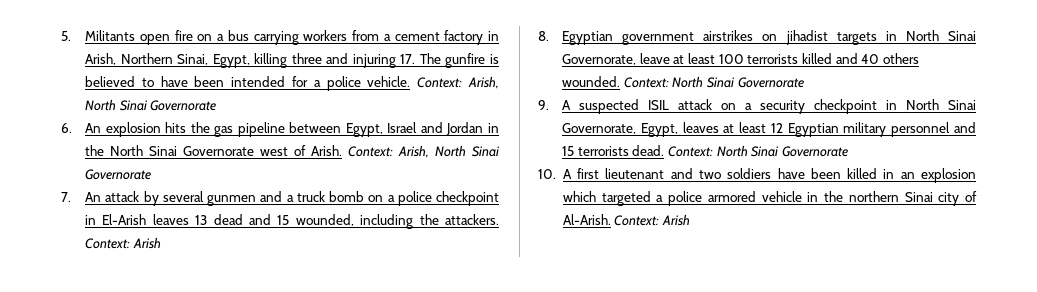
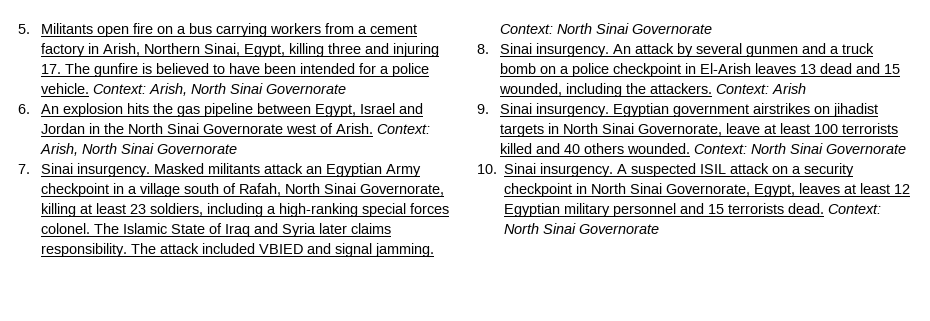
(71, 197) none -> [41,163,422,177] [41,183,445,197] [41,203,450,217] [41,223,392,237] [41,243,435,257] [500,23,713,34] [477,43,610,57] Sinai insurgency. Masked militants attack an Egyptian Army checkpoint in a village south of Rafah, North Sinai Governorate, killing at least 23 soldiers, including a high-ranking special forces colonel. The Islamic State of Iraq and Syria later claims responsibility. The attack included VBIED and signal jamming. Context: North Sinai Governorate // 8. Sinai insurgency.
[538,31,549,41] 8. -> [477,103,610,117] 9. Sinai insurgency.
[538,100,549,110] 9. -> [477,163,614,177] 10. Sinai insurgency.
[538,168,976,183] [562,191,977,206] [562,214,691,226] // 10. A first lieutenant and two soldiers have been killed in an explosion which targeted a police armored vehicle in the northern Sinai city of Al-Arish. Context: Arish -> (660, 229) none

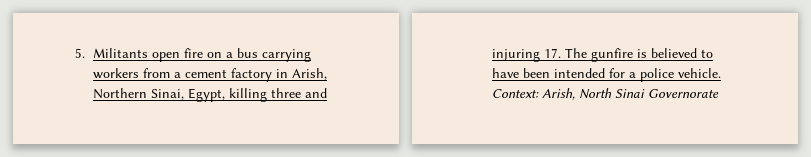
[18,103,424,117] [41,123,431,134] [40,143,238,156] [18,163,422,177] [41,183,445,197] [41,203,450,217] [41,223,392,237] [41,243,435,257] [500,23,713,34] [477,43,875,57] [500,63,901,77] [499,83,807,97] [477,103,879,117] [500,123,899,137] [500,143,907,154] [477,163,855,177] [504,183,911,197] [504,203,882,217] [504,223,660,234] // 6. An explosion hits the gas pipeline between Egypt, Israel and Jordan in the North Sinai Governorate west of Arish. Context: Arish, North Sinai Governorate // 7. Sinai insurgency. Masked militants attack an Egyptian Army checkpoint in a village south of Rafah, North Sinai Governorate, killing at least 23 soldiers, including a high-ranking special forces colonel. The Islamic State of Iraq and Syria later claims responsibility. The attack included VBIED and signal jamming. Context: North Sinai Governorate // 8. Sinai insurgency. An attack by several gunmen and a truck bomb on a police checkpoint in El-Arish leaves 13 dead and 15 wounded, including the attackers. Context: Arish // 9. Sinai insurgency. Egyptian government airstrikes on jihadist targets in North Sinai Governorate, leave at least 100 terrorists killed and 40 others wounded. Context: North Sinai Governorate // 10. Sinai insurgency. A suspected ISIL attack on a security checkpoint in North Sinai Governorate, Egypt, leaves at least 12 Egyptian military personnel and 15 terrorists dead. Context: North Sinai Governorate -> (719, 93) none

